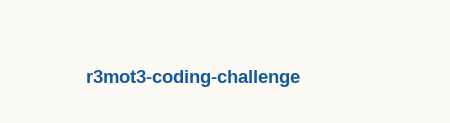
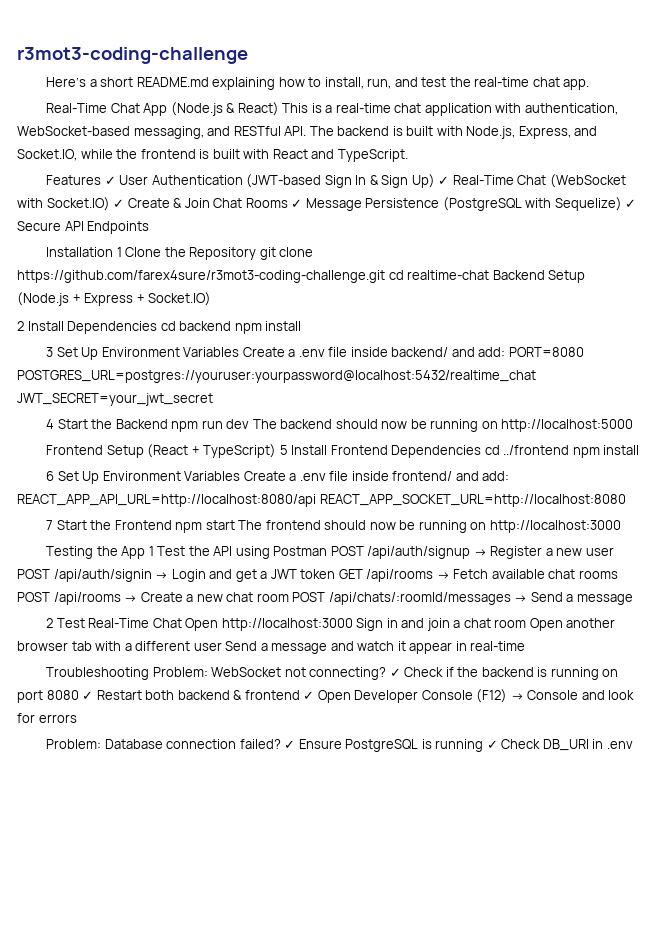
(300, 78) none -> [46,77,590,90] [46,102,618,116] [17,126,598,139] [17,149,408,162] [46,174,626,188] [17,197,637,211] [17,221,150,234] [46,247,314,260] [17,270,586,283] [17,292,212,306] [17,321,302,334] [46,347,584,360] [17,370,536,383] [17,393,213,406] [46,419,634,432] [46,444,640,458] [46,471,510,484] [17,494,626,507] [46,520,621,533] [46,546,614,559] [17,569,618,582] [17,592,633,605] [46,618,616,631] [17,641,526,654] [46,667,619,680] [17,689,635,703] [17,713,77,723] [46,739,633,752] // Here’s a short README.md explaining how to install, run, and test the real-time chat app. // Real-Time Chat App (Node.js & React) This is a real-time chat application with authentication, WebSocket-based messaging, and RESTful API. The backend is built with Node.js, Express, and Socket.IO, while the frontend is built with React and TypeScript. // Features ✓ User Authentication (JWT-based Sign In & Sign Up) ✓ Real-Time Chat (WebSocket with Socket.IO) ✓ Create & Join Chat Rooms ✓ Message Persistence (PostgreSQL with Sequelize) ✓ Secure API Endpoints // Installation 1 Clone the Repository git clone https://github.com/farex4sure/r3mot3-coding-challenge.git cd realtime-chat Backend Setup (Node.js + Express + Socket.IO) // 2 Install Dependencies cd backend npm install // 3 Set Up Environment Variables Create a .env file inside backend/ and add: PORT=8080 POSTGRES_URL=postgres://youruser:yourpassword@localhost:5432/realtime_chat JWT_SECRET=your_jwt_secret // 4 Start the Backend npm run dev The backend should now be running on http://localhost:5000 // Frontend Setup (React + TypeScript) 5 Install Frontend Dependencies cd ../frontend npm install // 6 Set Up Environment Variables Create a .env file inside frontend/ and add: REACT_APP_API_URL=http://localhost:8080/api REACT_APP_SOCKET_URL=http://localhost:8080 // 7 Start the Frontend npm start The frontend should now be running on http://localhost:3000 // Testing the App 1 Test the API using Postman POST /api/auth/signup → Register a new user POST /api/auth/signin → Login and get a JWT token GET /api/rooms → Fetch available chat rooms POST /api/rooms → Create a new chat room POST /api/chats/:roomId/messages → Send a message // 2 Test Real-Time Chat Open http://localhost:3000 Sign in and join a chat room Open another browser tab with a different user Send a message and watch it appear in real-time // Troubleshooting Problem: WebSocket not connecting? ✓ Check if the backend is running on port 8080 ✓ Restart both backend & frontend ✓ Open Developer Console (F12) → Console and look for errors // Problem: Database connection failed? ✓ Ensure PostgreSQL is running ✓ Check DB_URI in .env

